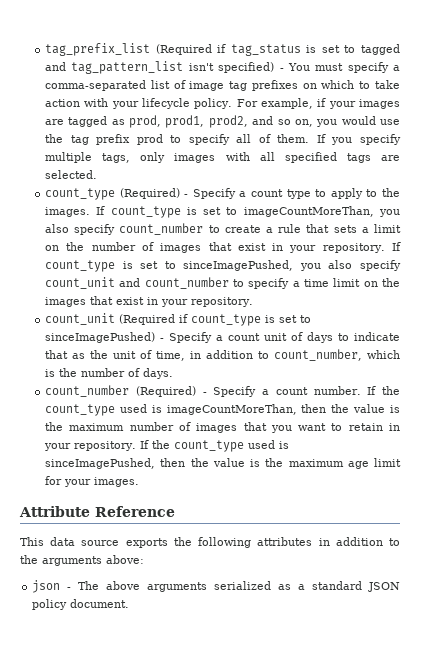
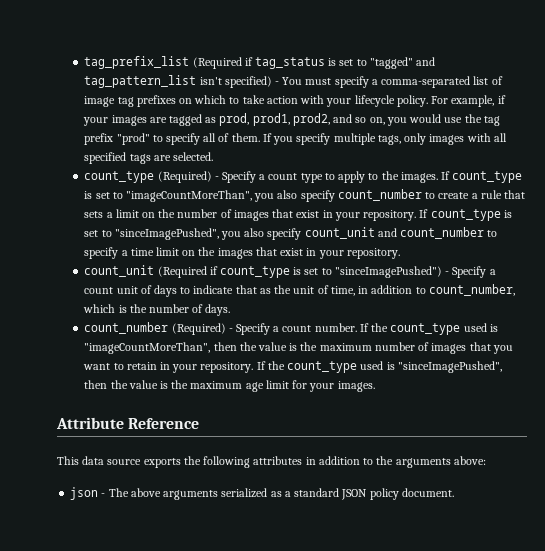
[361,44,401,55] tagged -> [369,57,413,69] "tagged"
[136,134,163,145] prod -> [116,133,150,145] "prod"
[243,206,374,217] imageCountMoreThan, -> [126,190,253,202] "imageCountMoreThan",
[183,260,294,271] sinceImagePushed, -> [114,228,219,240] "sinceImagePushed",
[45,332,156,343] sinceImagePushed) -> [334,266,442,278] "sinceImagePushed")
[166,404,297,415] imageCountMoreThan, -> [84,342,211,354] "imageCountMoreThan",
[45,458,156,469] sinceImagePushed, -> [397,361,502,373] "sinceImagePushed",

